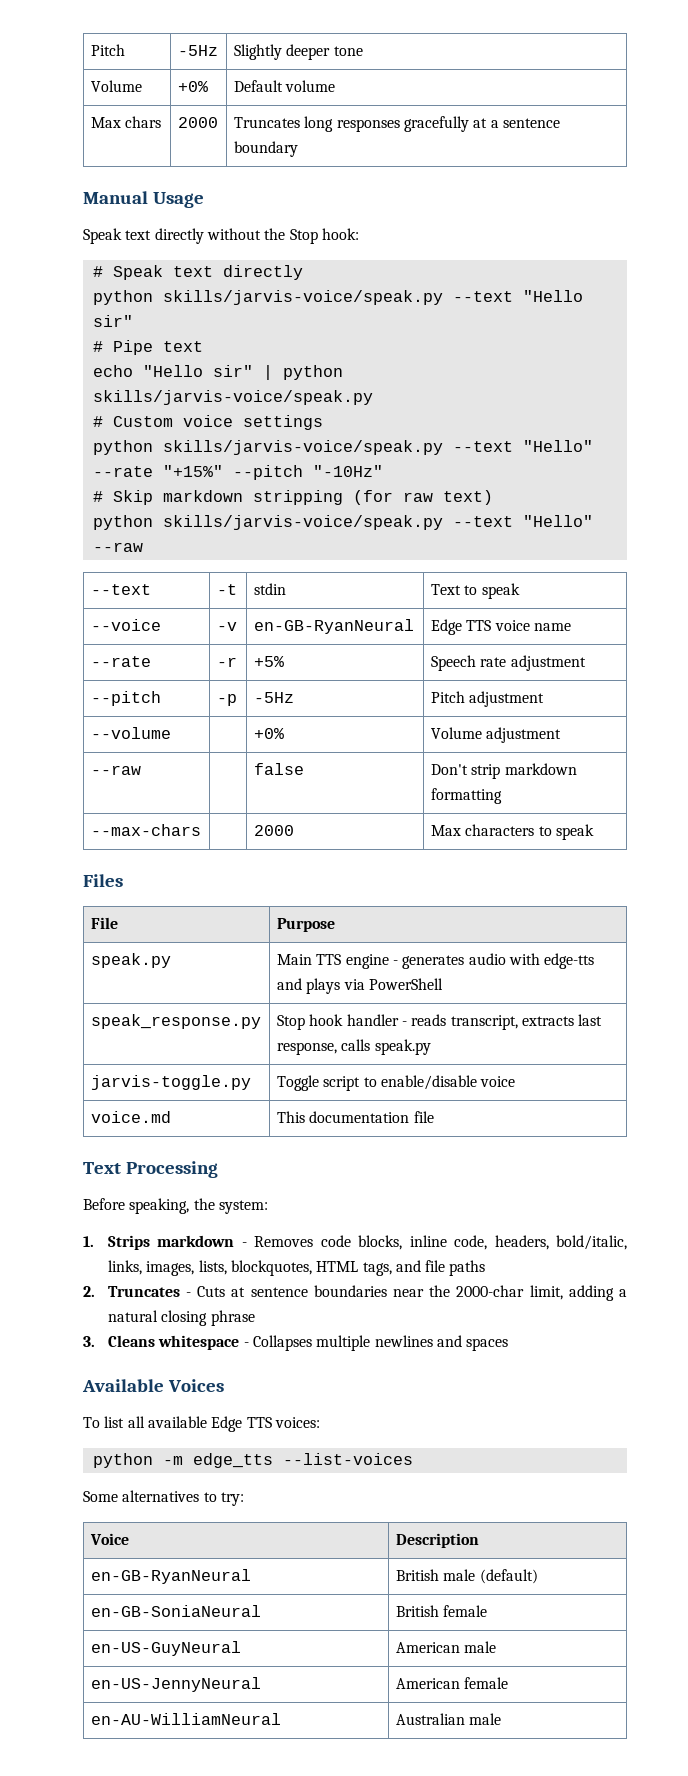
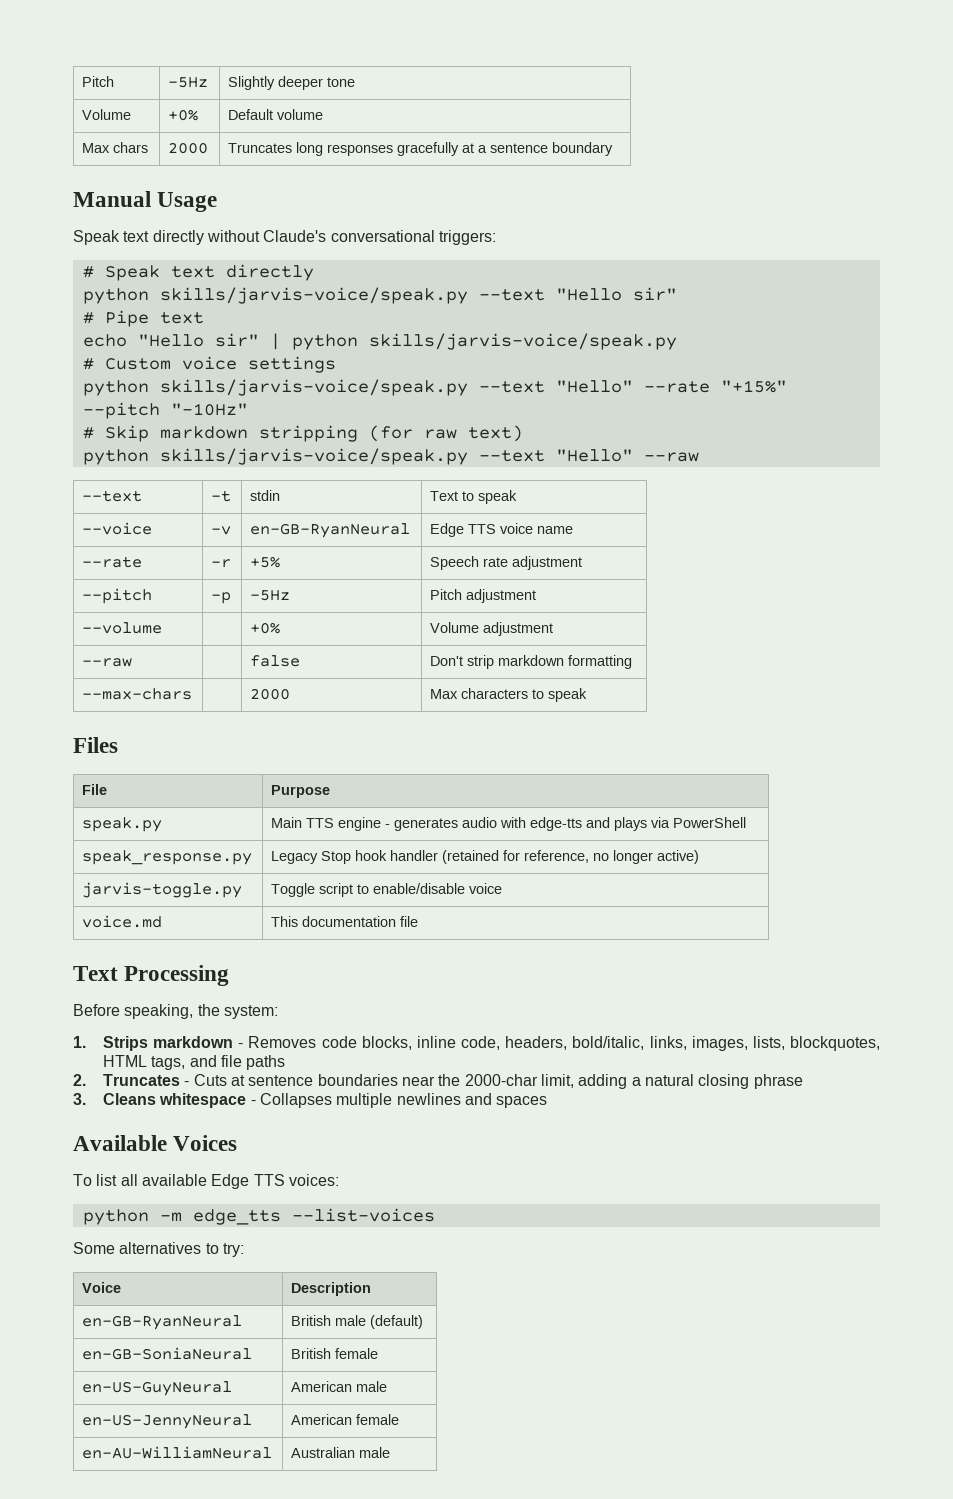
[264,228,359,244] the Stop hook: -> [263,230,496,245] Claude's conversational triggers:
(261, 1021) none -> [271,851,319,864] Legacy
[401,1014,603,1030] [276,1039,431,1055] - reads transcript, extracts last response, calls speak.py -> [442,850,700,864] (retained for reference, no longer active)

